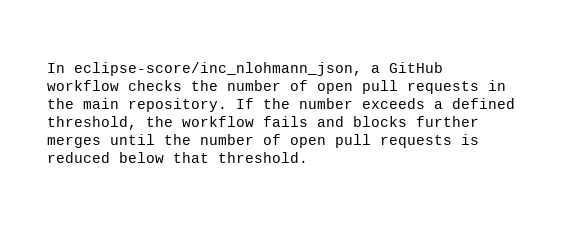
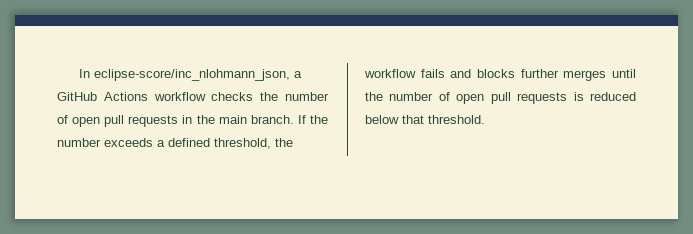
(443, 67) none -> [103,92,148,101] Actions
[128,98,227,112] repository. -> [250,115,294,124] branch.

